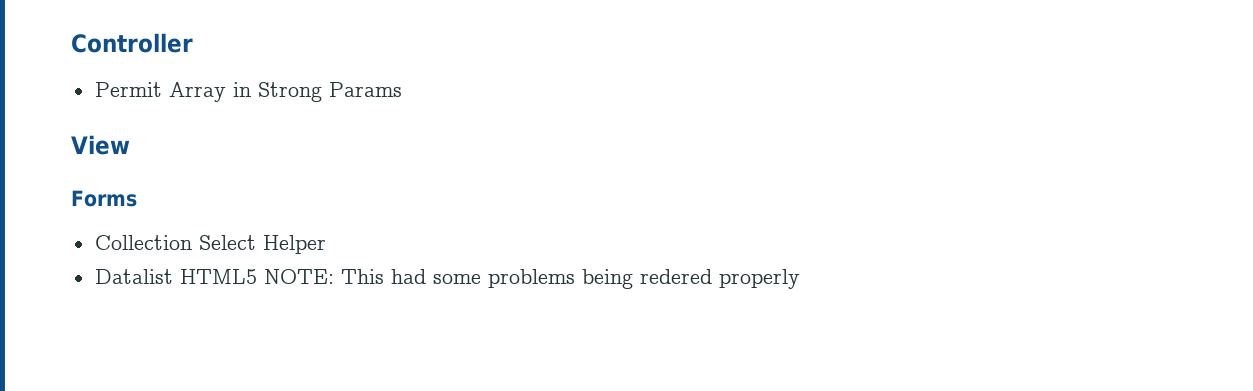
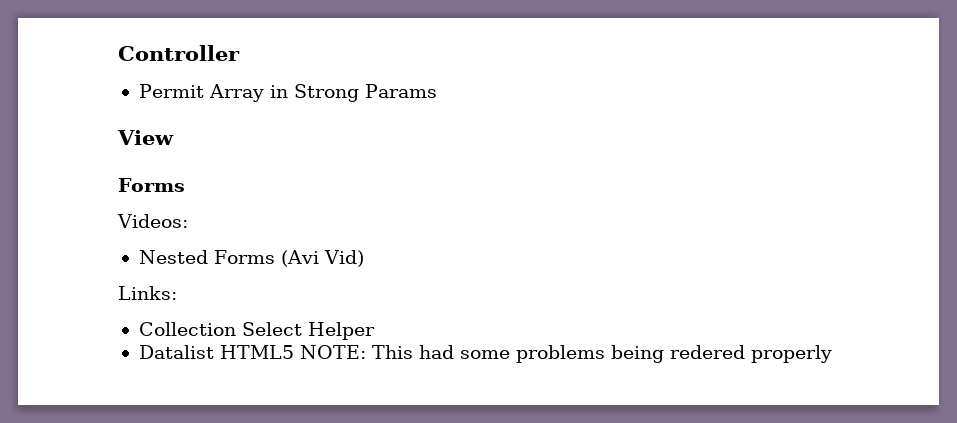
(137, 198) none -> [117,214,188,228] [138,250,364,267] [118,286,177,300] // Videos: // Nested Forms (Avi Vid) // Links:

